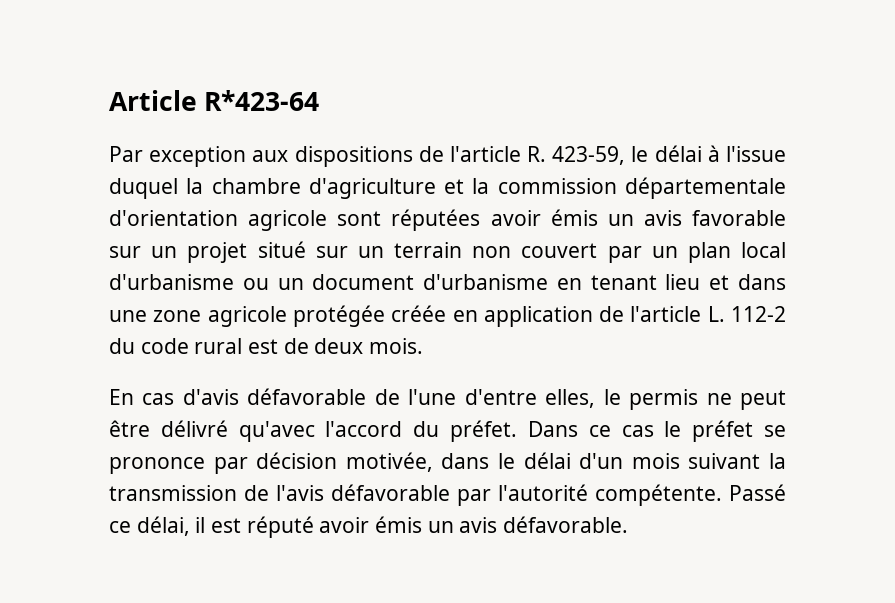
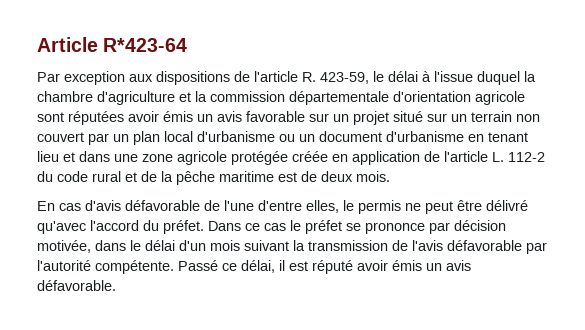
(243, 346) none -> [125,171,274,185] et de la pêche maritime

